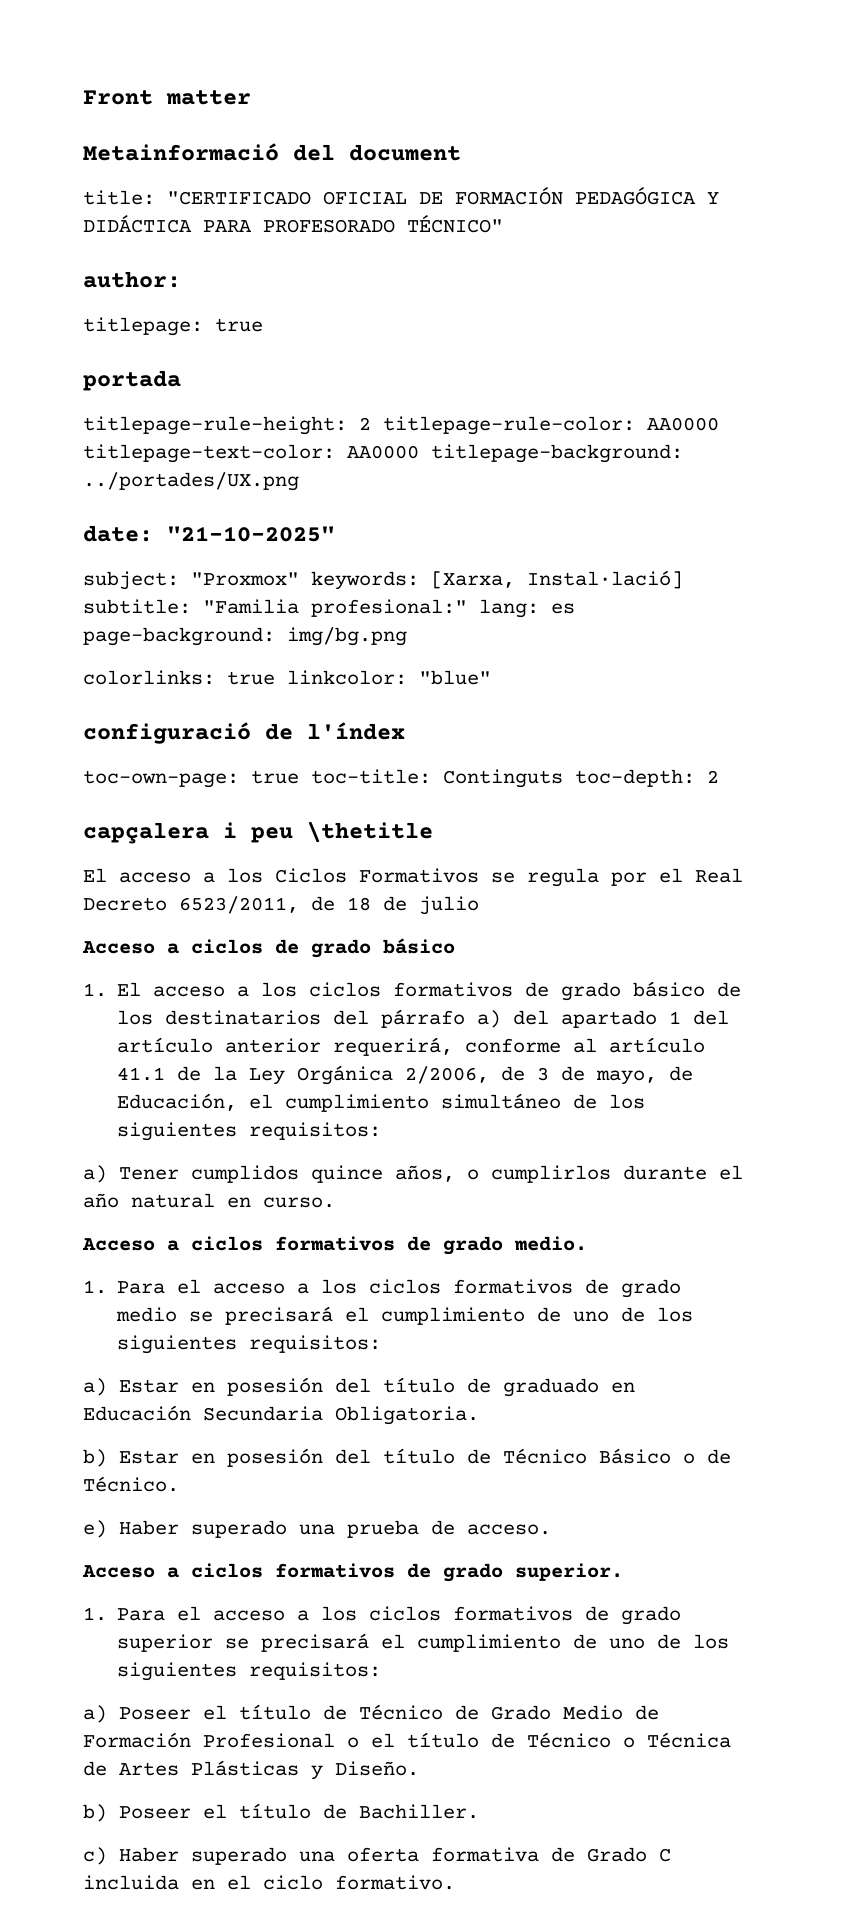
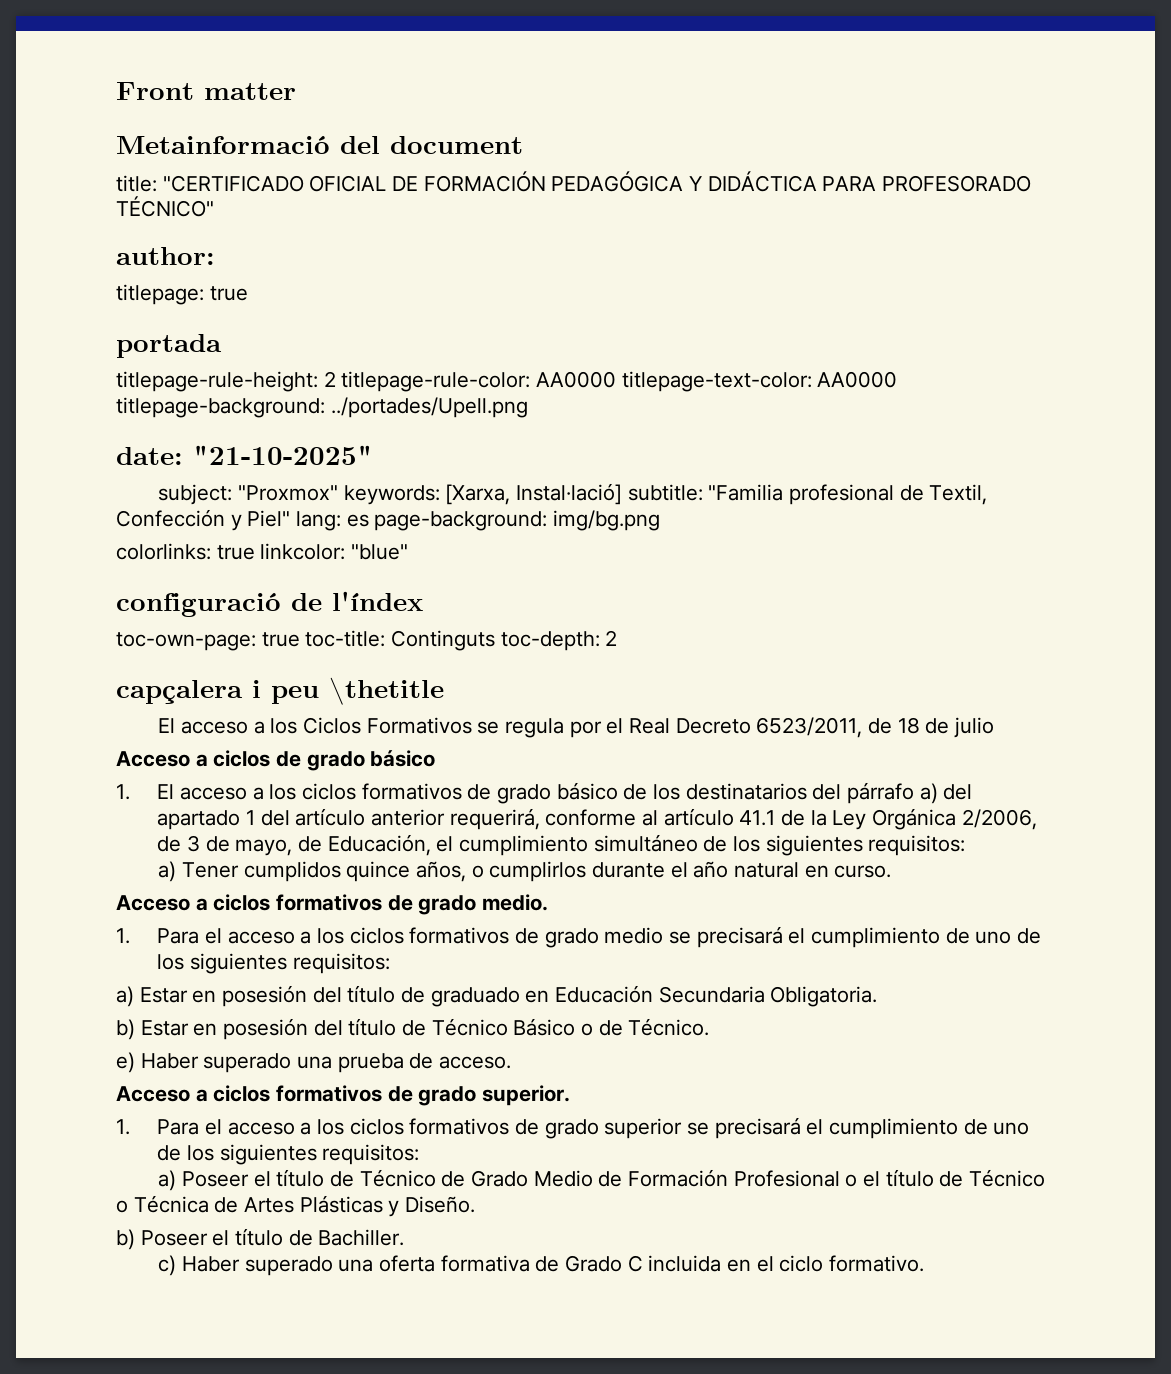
[83,472,299,491] ../portades/UX.png -> [330,397,528,418] ../portades/Upell.png
[311,599,467,617] profesional:" -> [788,484,988,505] [116,509,291,531] profesional de Textil, Confección y Piel"

